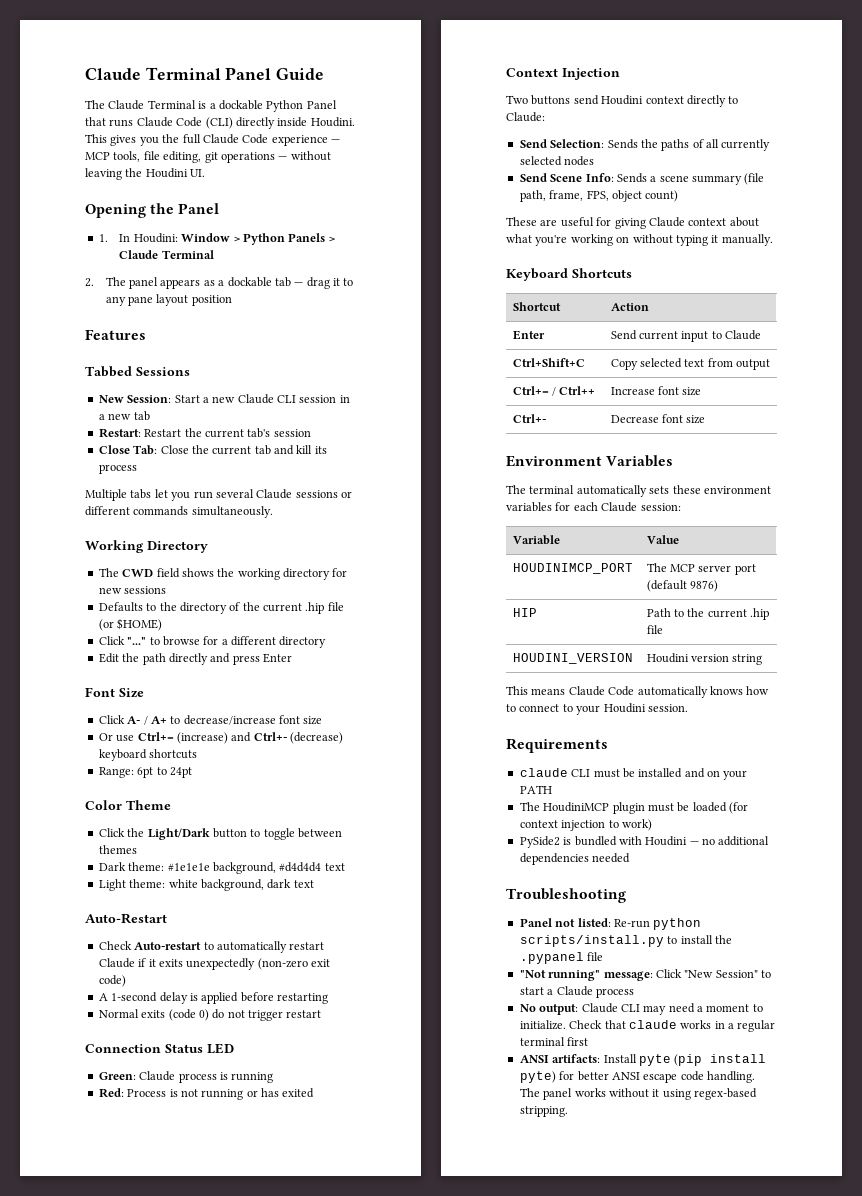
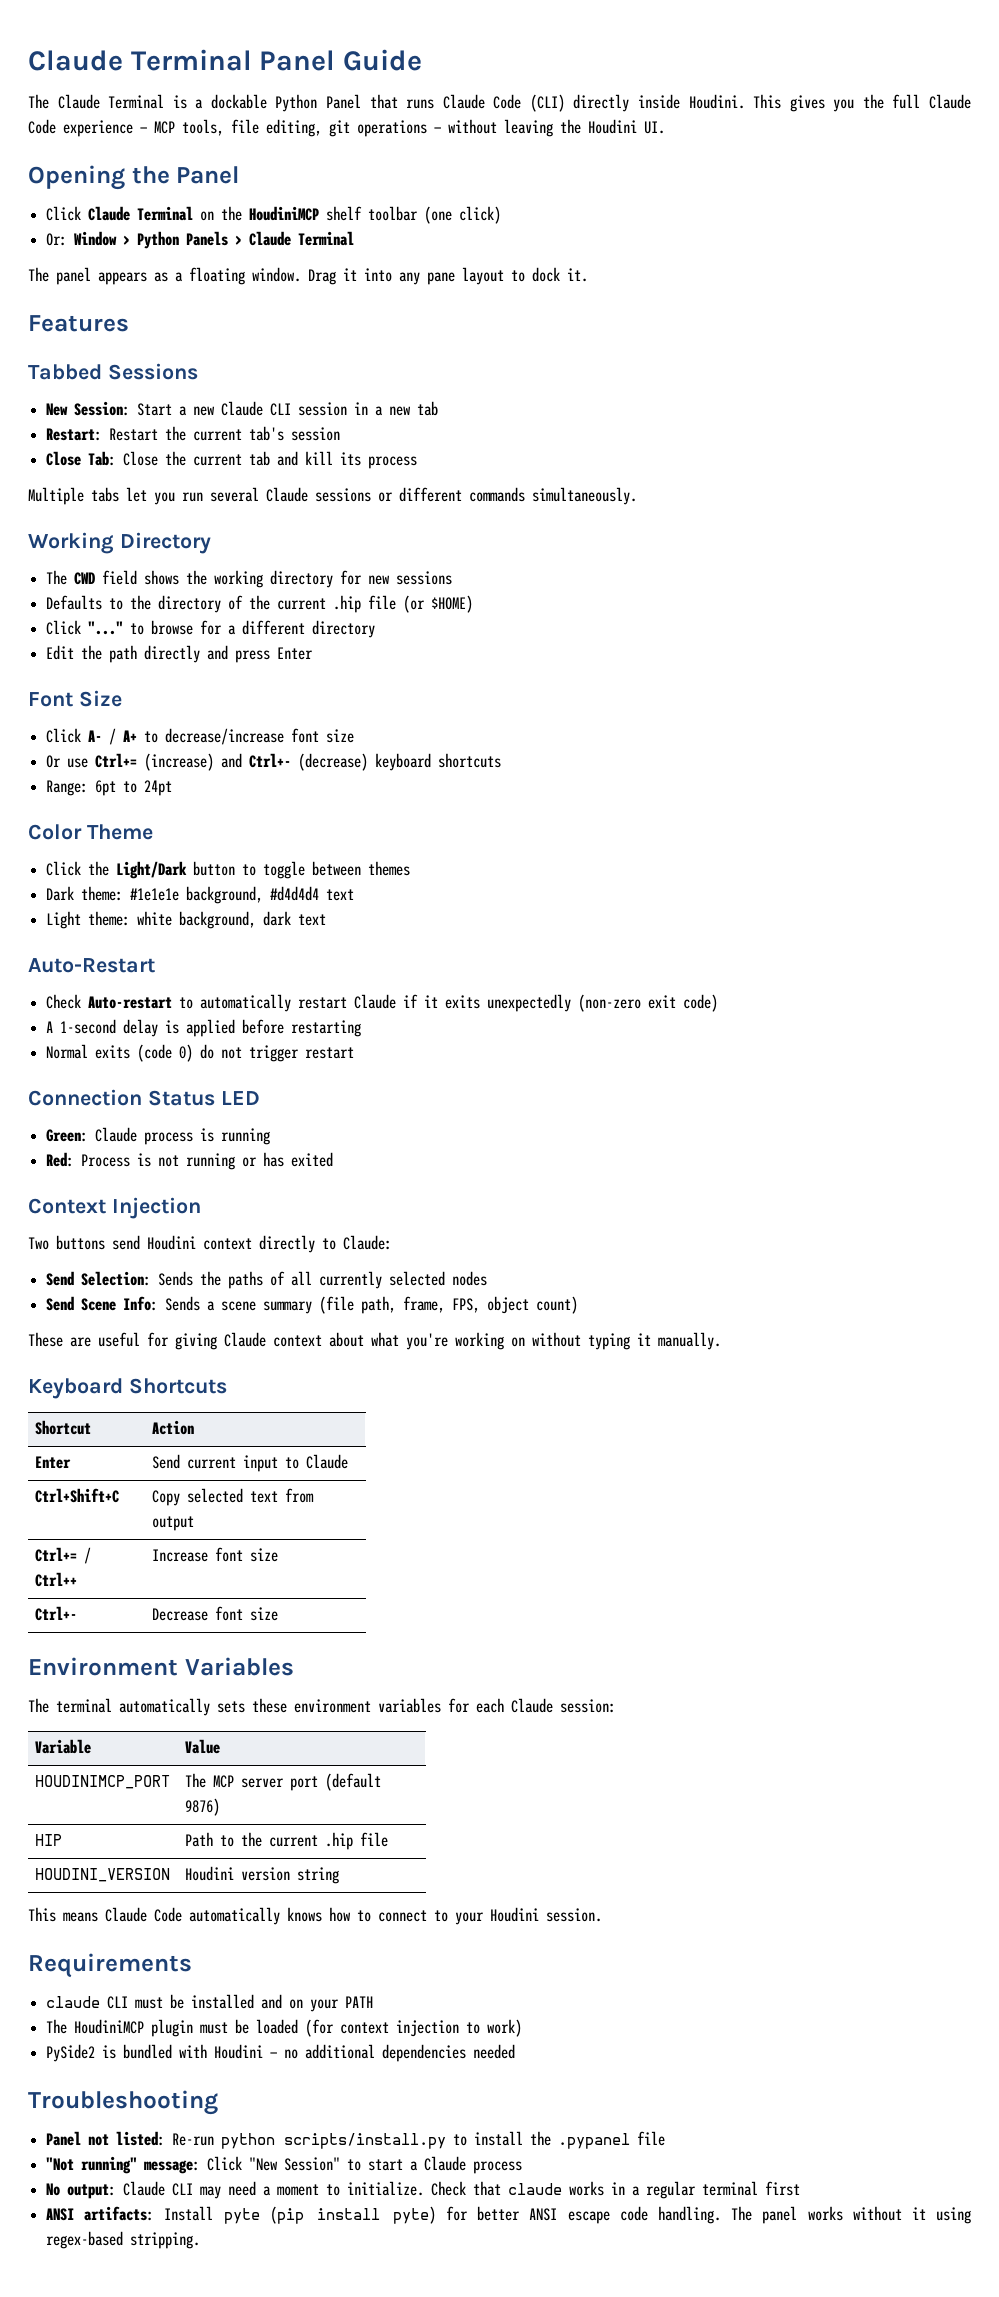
[98,233,178,243] 1. In Houdini: -> [46,206,502,224] [46,233,68,246] Click Claude Terminal on the HoudiniMCP shelf toolbar (one click) // Or:
[85,278,94,287] 2. -> (355, 238) none
[227,277,354,289] [105,294,232,306] dockable tab — drag it to any pane layout position -> [189,267,588,285] floating window. Drag it into any pane layout to dock it.

